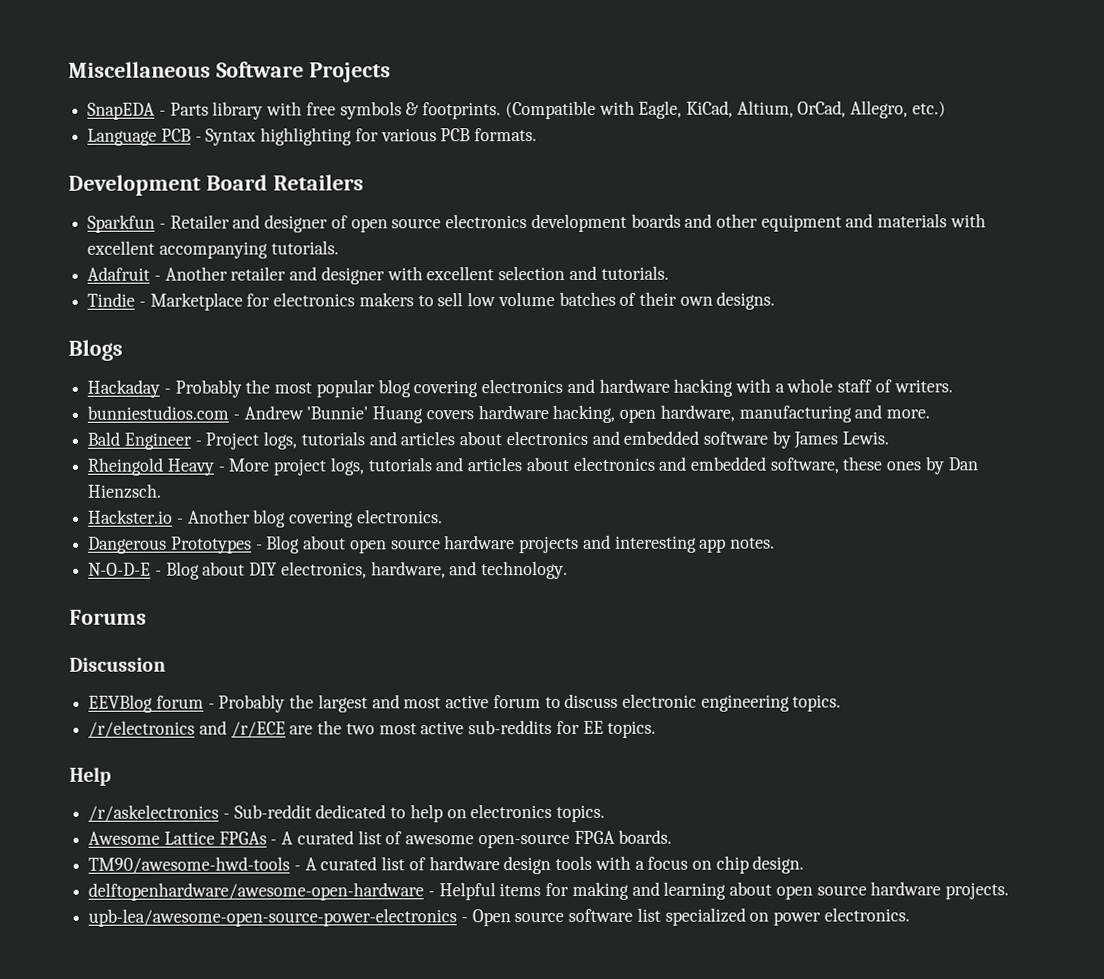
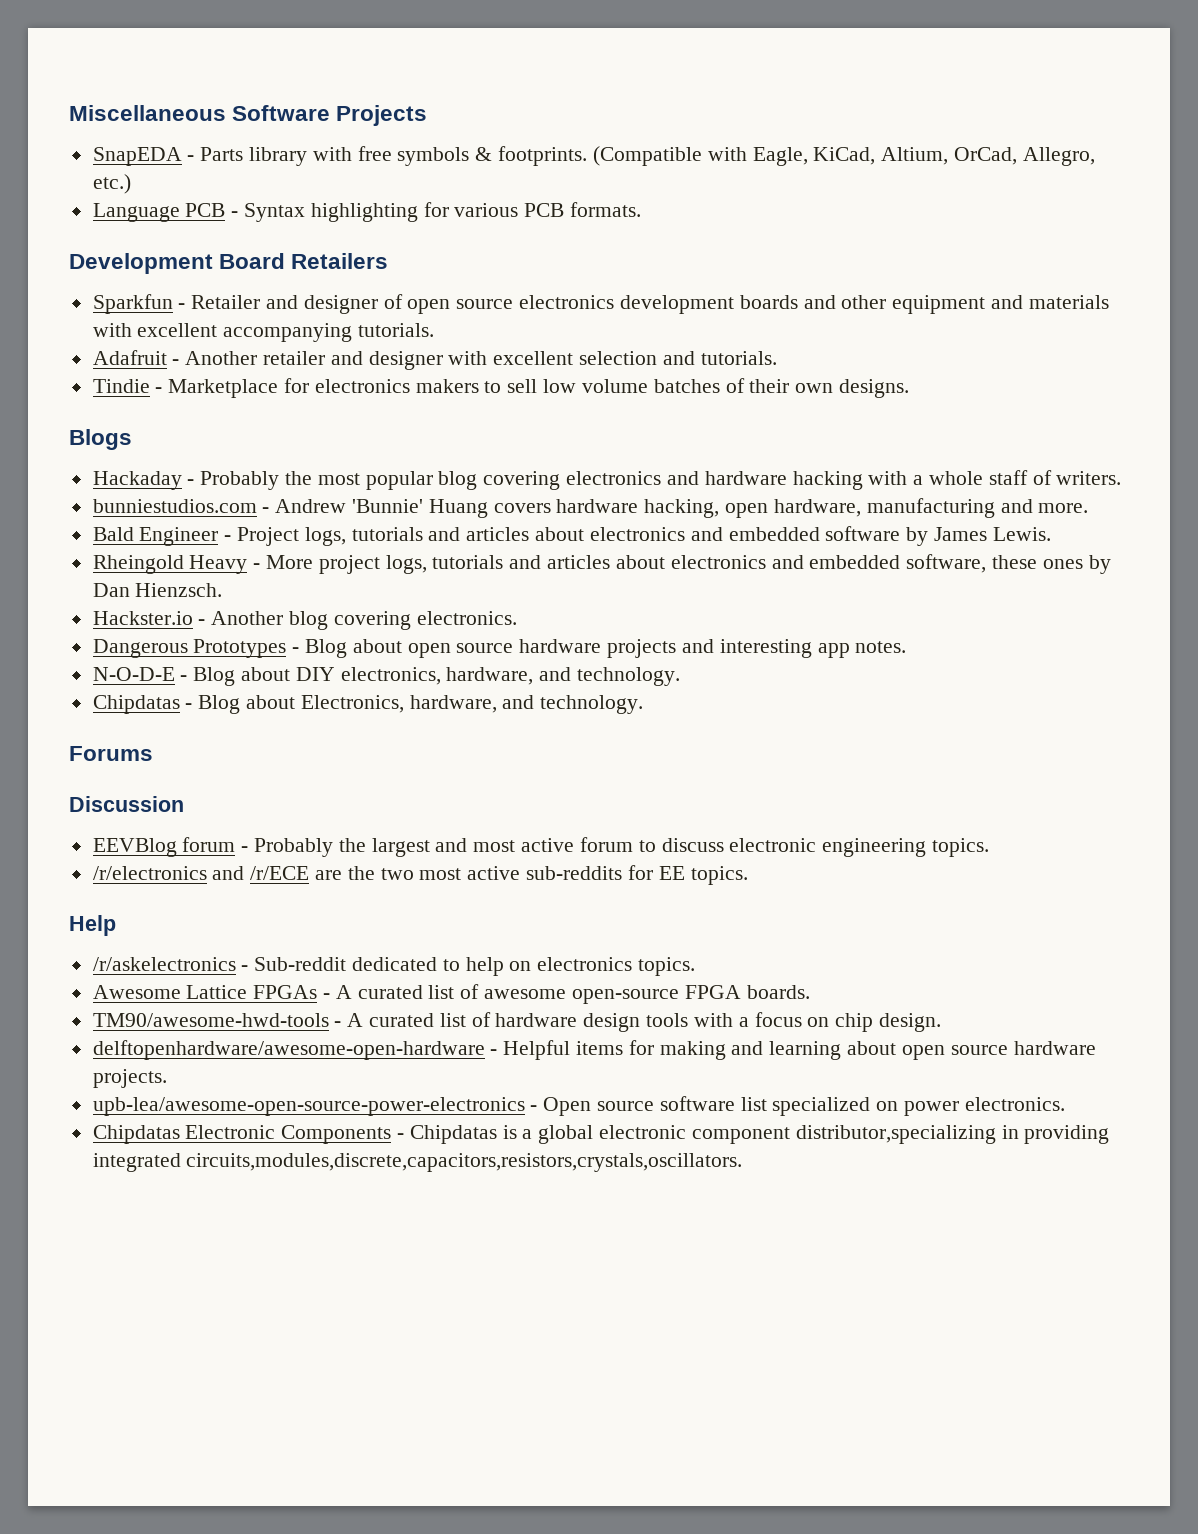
(569, 570) none -> [92,695,644,714] // Chipdatas - Blog about Electronics, hardware, and technology.
(910, 914) none -> [92,1125,1110,1144] [92,1153,743,1172] // Chipdatas Electronic Components - Chipdatas is a global electronic component distributor,specializing in providing integrated circuits,modules,discrete,capacitors,resistors,crystals,oscillators.

